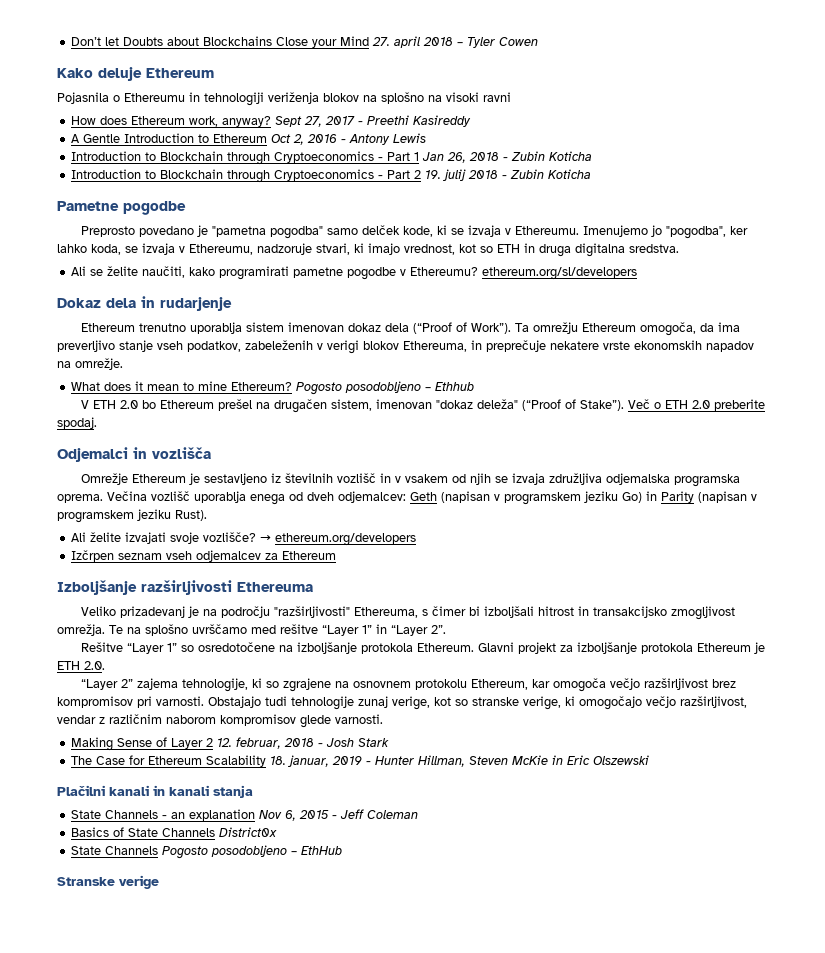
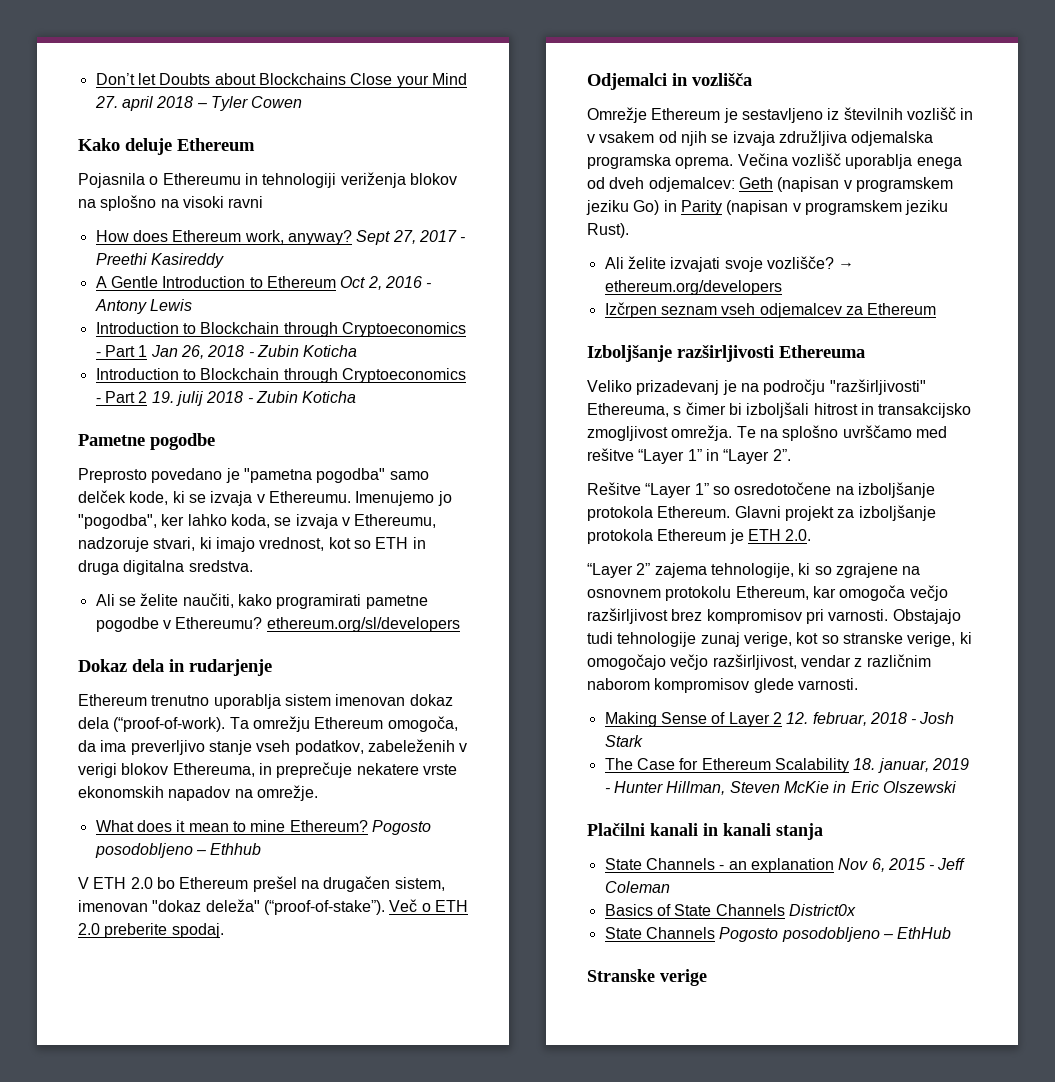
[412,322,511,334] (“Proof of Work”). -> [113,717,226,732] (“proof-of-work).
[521,399,624,411] (“Proof of Stake”). -> [263,900,385,915] (“proof-of-stake”).

